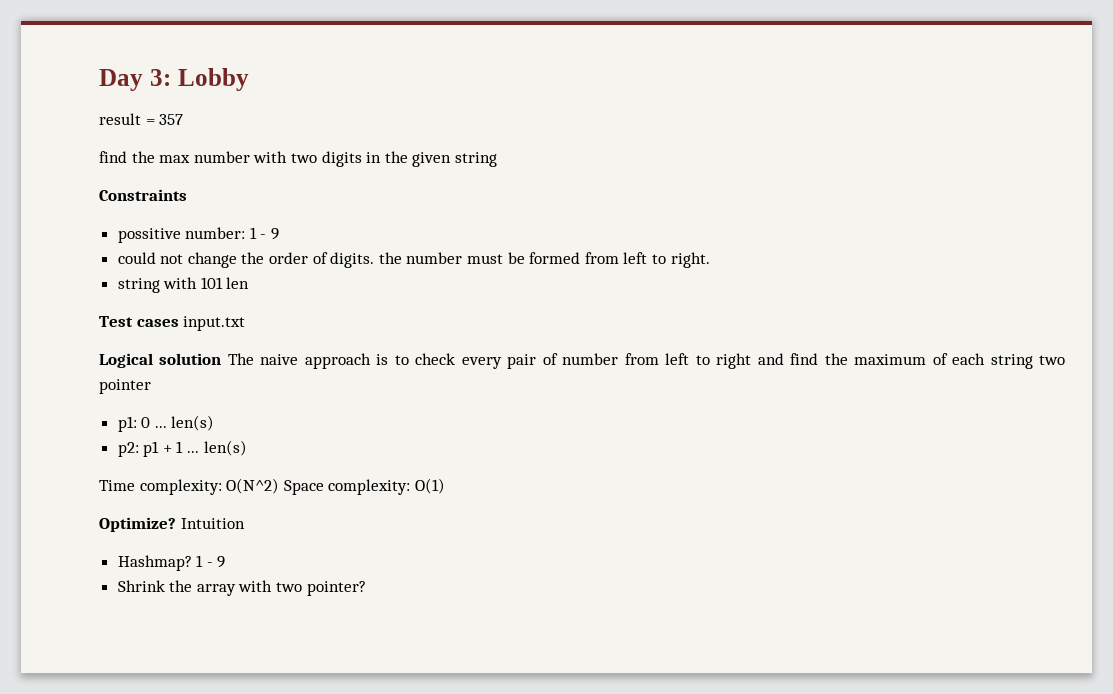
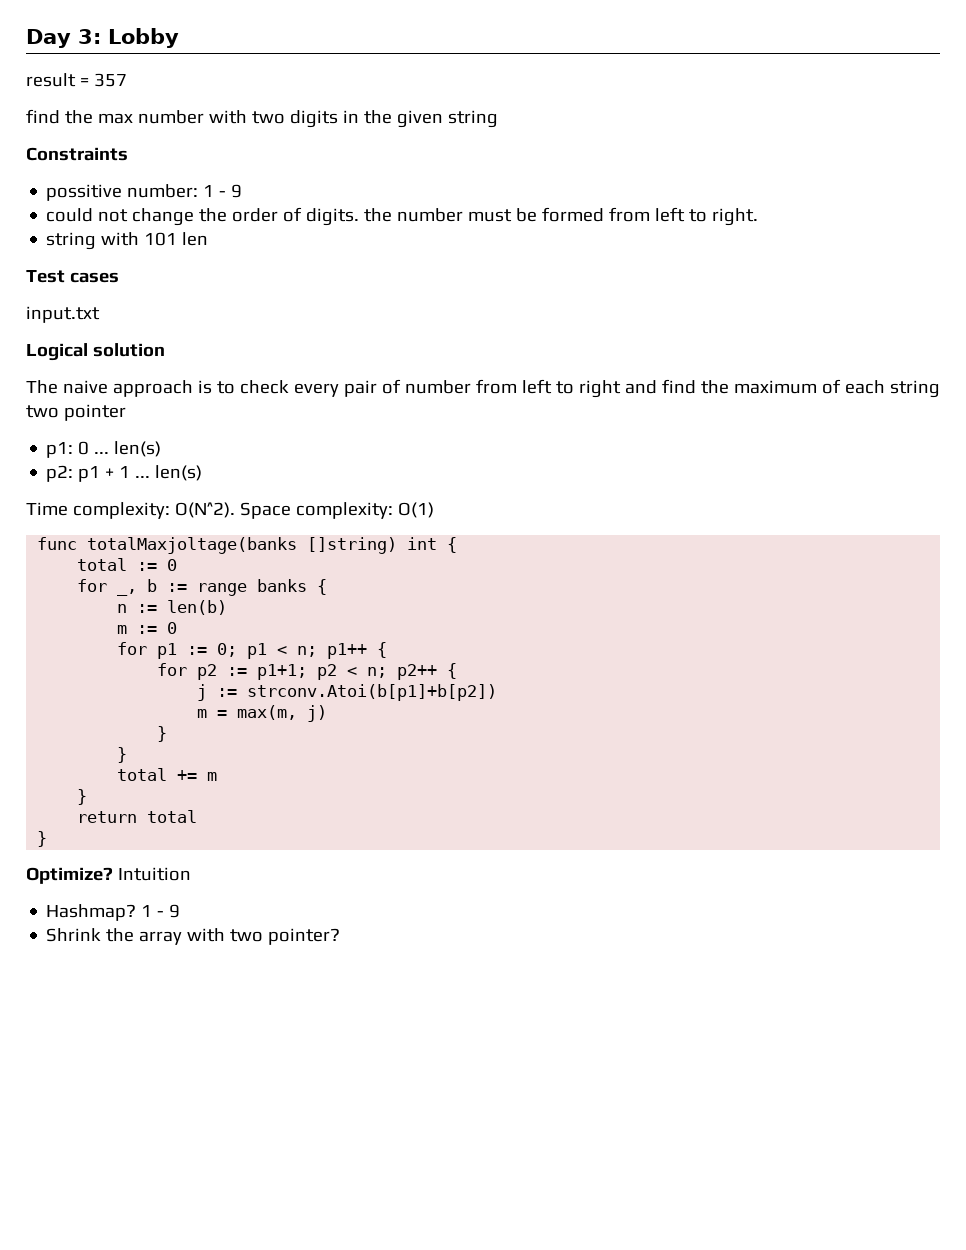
(179, 323) none -> (119, 277) //
(222, 359) none -> (165, 350) //
[226,478,280,494] O(N^2) -> [174,502,235,518] O(N^2).
(445, 486) none -> [37,537,458,554] [77,558,178,571] [77,579,328,596] [117,600,228,615] [117,622,178,634] [117,642,388,659] [157,663,458,680] [197,684,498,701] [197,705,328,722] [157,726,168,742] [117,747,128,763] [117,768,218,781] [77,789,88,805] [77,810,198,823] [37,831,48,847] // func totalMaxjoltage(banks []string) int { // total := 0 // for _, b := range banks { // n := len(b) // m := 0 // for p1 := 0; p1 < n; p1++ { // for p2 := p1+1; p2 < n; p2++ { // j := strconv.Atoi(b[p1]+b[p2]) // m = max(m, j) // } // } // total += m // } // return total // }

